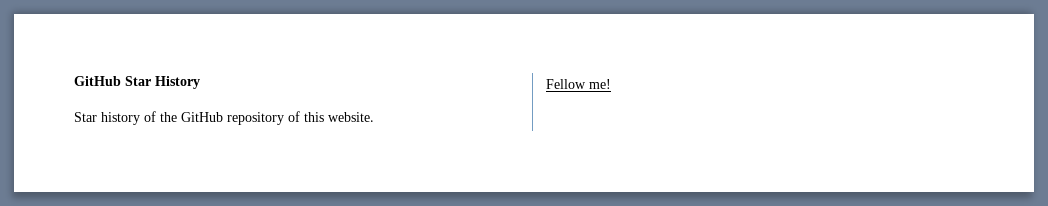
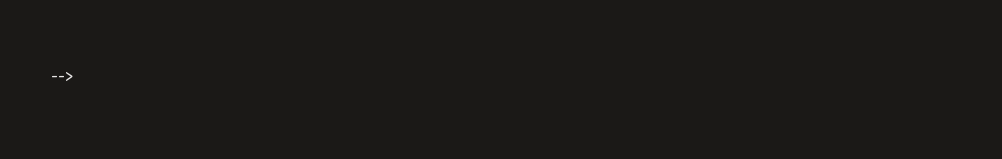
[74,76,200,89] [74,111,374,125] [546,79,611,89] GitHub Star History // Star history of the GitHub repository of this website. // Fellow me! -> [51,72,73,82] -->

